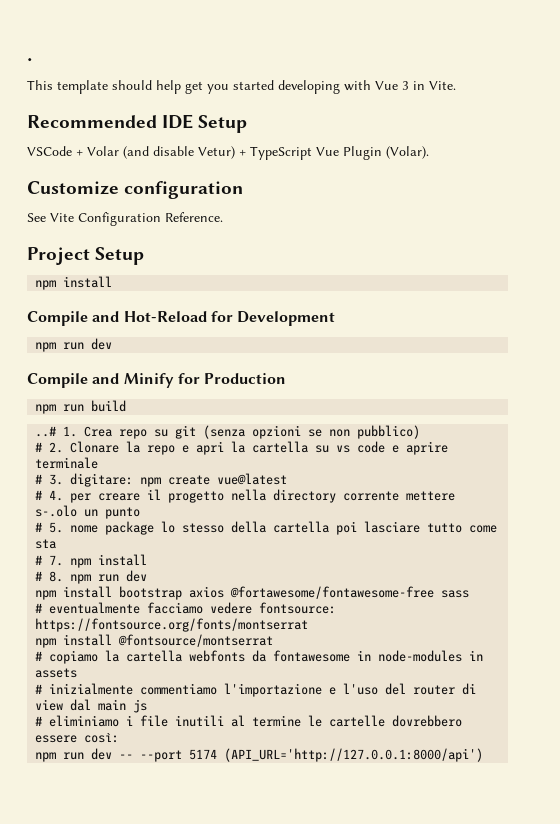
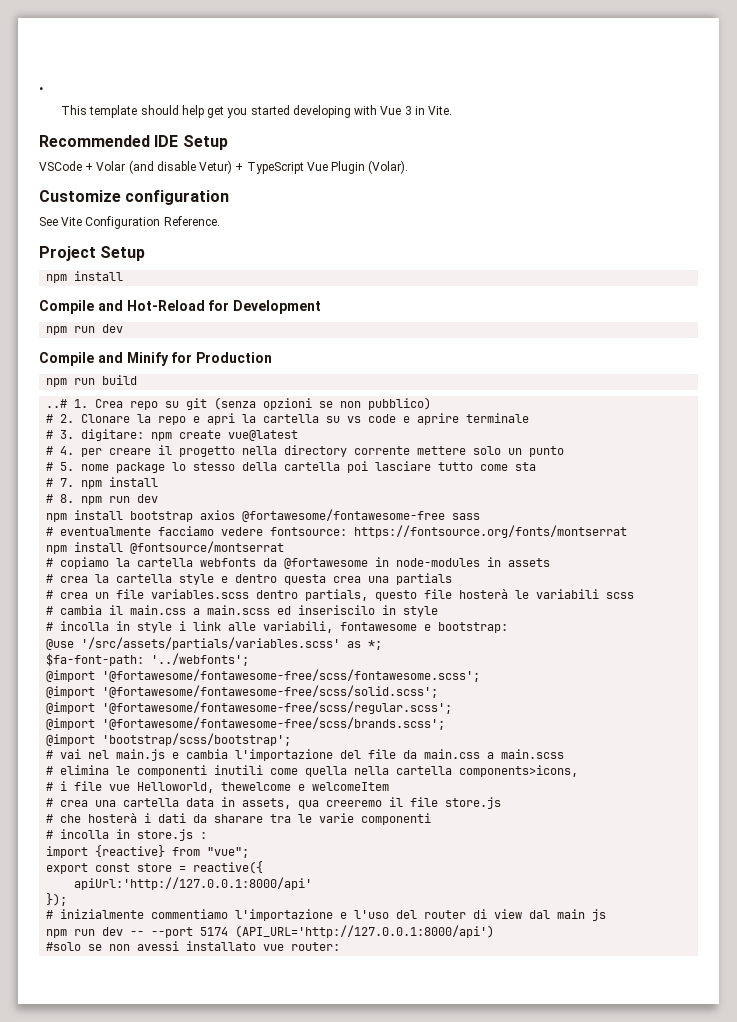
[35,505,78,517] s-.olo -> [473,446,502,455] solo
[273,650,351,662] fontawesome -> [284,558,369,569] @fortawesome
(78, 673) none -> [46,573,453,585] [46,589,635,601] [46,605,439,617] [46,621,509,633] [46,637,383,650] [46,653,250,666] [46,669,481,682] [46,685,439,698] [46,701,453,714] [46,717,446,730] [46,733,292,746] [46,749,565,761] [46,765,579,777] [46,781,390,793] [46,797,502,809] [46,813,432,825] [46,829,208,841] [46,845,250,858] [46,861,264,874] [74,877,313,890] [46,893,68,906] // # crea la cartella style e dentro questa crea una partials // # crea un file variables.scss dentro partials, questo file hosterà le variabili scss // # cambia il main.css a main.scss ed inseriscilo in style // # incolla in style i link alle variabili, fontawesome e bootstrap: // @use '/src/assets/partials/variables.scss' as *; // $fa-font-path: '../webfonts'; // @import '@fortawesome/fontawesome-free/scss/fontawesome.scss'; // @import '@fortawesome/fontawesome-free/scss/solid.scss'; // @import '@fortawesome/fontawesome-free/scss/regular.scss'; // @import '@fortawesome/fontawesome-free/scss/brands.scss'; // @import 'bootstrap/scss/bootstrap'; // # vai nel main.js e cambia l'importazione del file da main.css a main.scss // # elimina le componenti inutili come quella nella cartella components>icons, // # i file vue Helloworld, thewelcome e welcomeItem // # crea una cartella data in assets, qua creeremo il file store.js // # che hosterà i dati da sharare tra le varie componenti // # incolla in store.js : // import {reactive} from "vue"; // export const store = reactive({ // apiUrl:'http://127.0.0.1:8000/api' // });
[35,715,463,727] [35,733,120,743] // # eliminiamo i file inutili al termine le cartelle dovrebbero essere così: -> (607, 915) none
(484, 755) none -> [46,941,341,951] // #solo se non avessi installato vue router:

